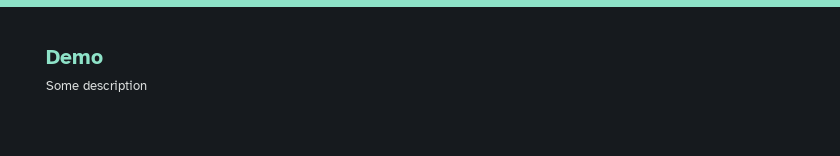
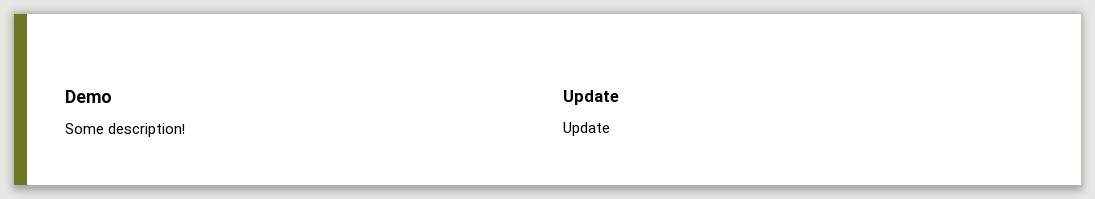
[83,80,147,92] description -> [108,123,186,137] [563,90,619,105] [563,122,610,136] description! // Update // Update

